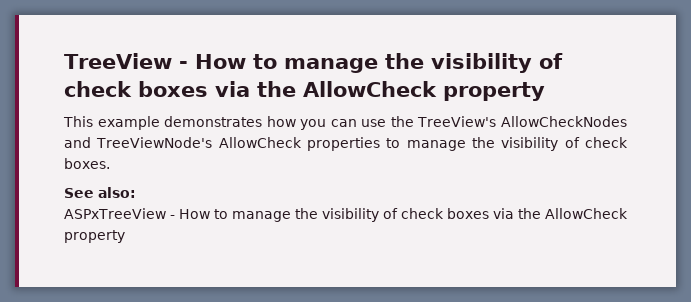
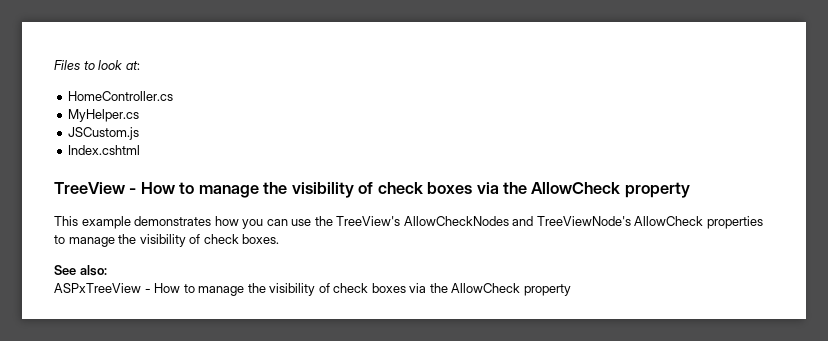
(64, 61) none -> [54,60,140,70] [68,91,174,101] [68,109,140,122] [68,127,140,140] [68,145,141,155] Files to look at: // HomeController.cs // MyHelper.cs // JSCustom.js // Index.cshtml //

